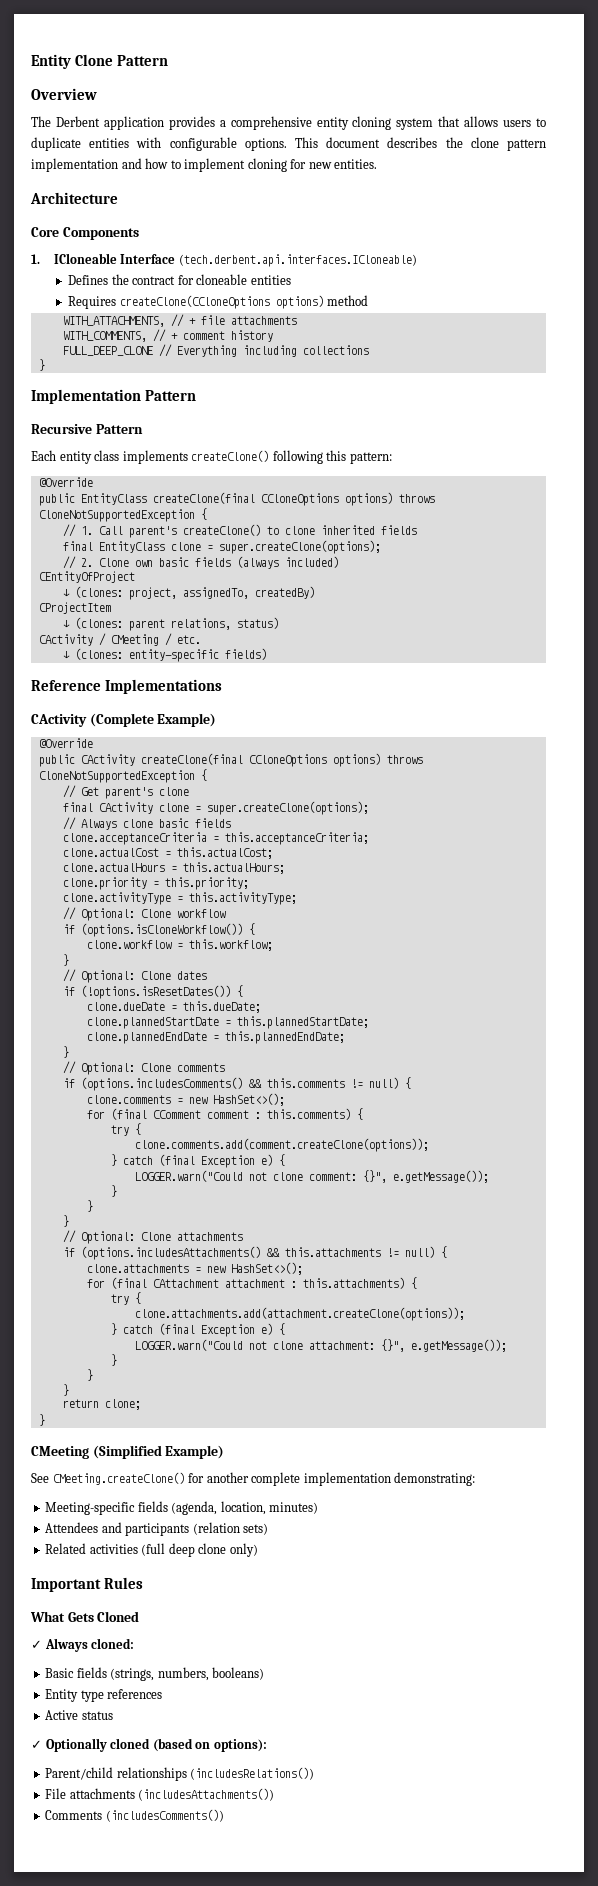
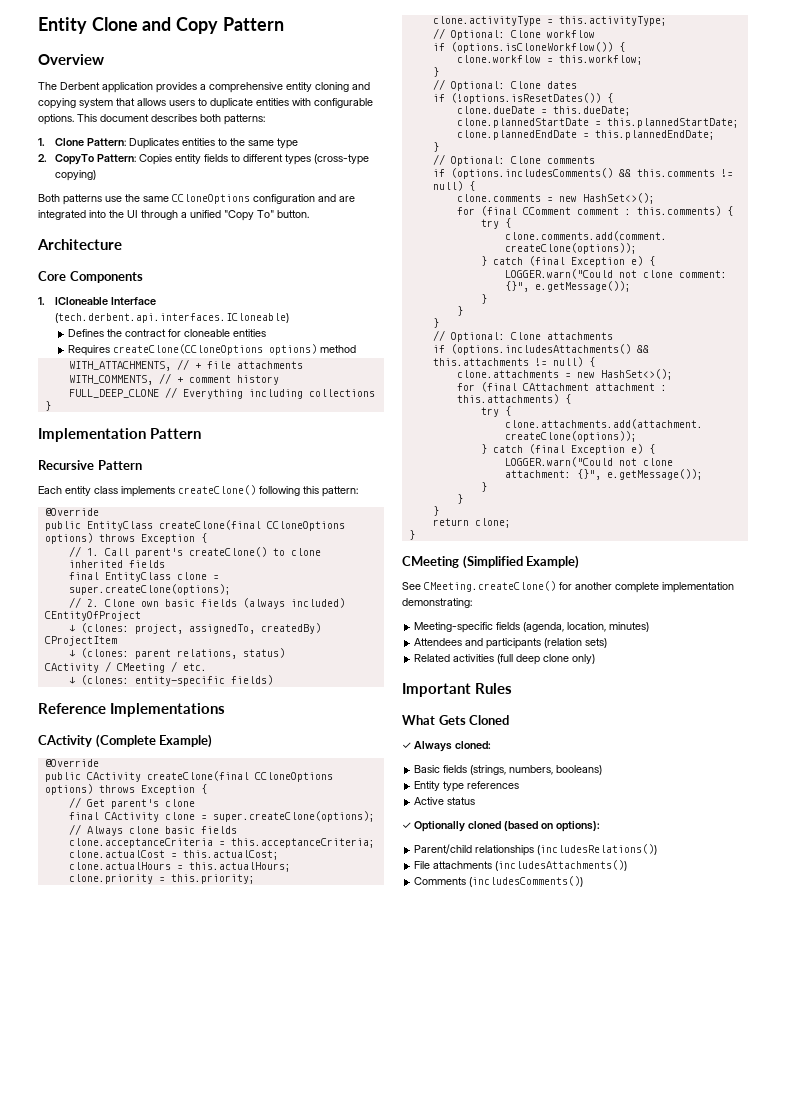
(114, 60) none -> [142,17,219,34] and Copy
(392, 123) none -> [352,82,370,90] [38,98,76,109] and copying
[445,137,546,151] [31,158,378,172] the clone pattern implementation and how to implement cloning for new entities. -> [200,114,265,125] [38,138,299,149] [38,154,370,165] [55,170,97,181] [38,194,355,205] [38,210,309,221] both patterns: // 1. Clone Pattern: Duplicates entities to the same type // 2. CopyTo Pattern: Copies entity fields to different types (cross-type copying) // Both patterns use the same CCloneOptions configuration and are integrated into the UI through a unified "Copy To" button.
[38,509,195,522] CloneNotSupportedException -> [140,534,195,544] Exception
[38,770,195,783] CloneNotSupportedException -> [140,785,195,795] Exception

